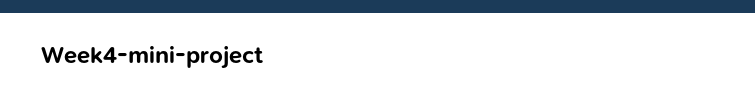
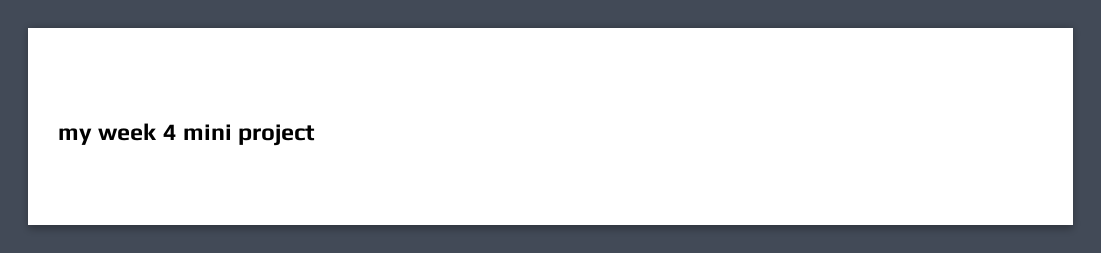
[41,46,263,69] Week4-mini-project -> [58,123,316,146] my week 4 mini project

